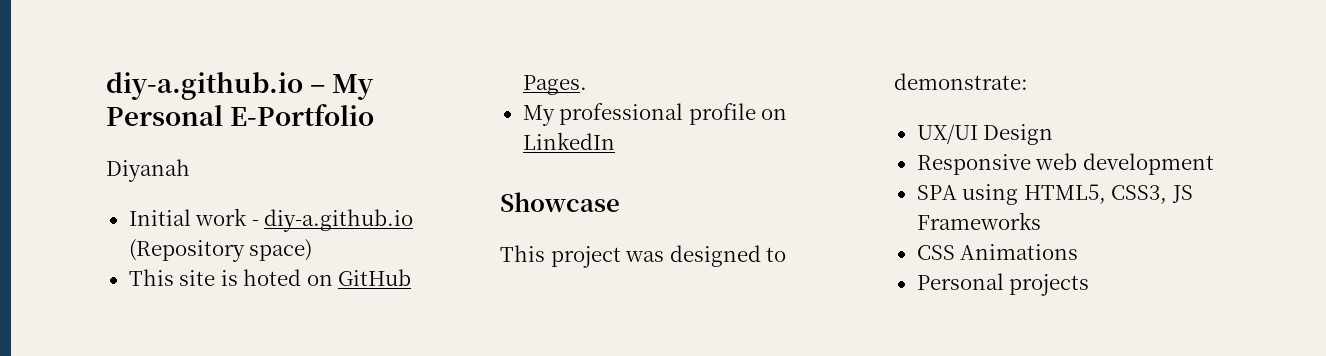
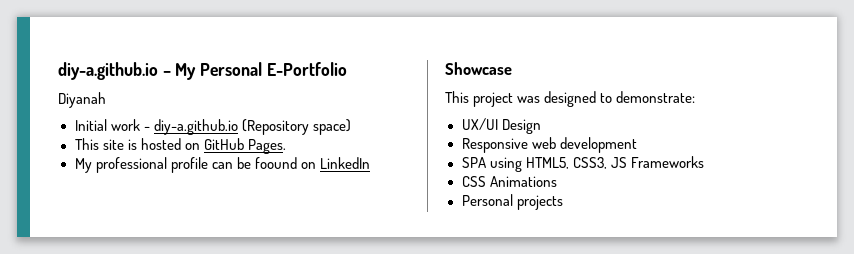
[243,269,302,286] hoted -> [140,138,181,150] hosted
(756, 114) none -> [211,157,297,169] can be foound

